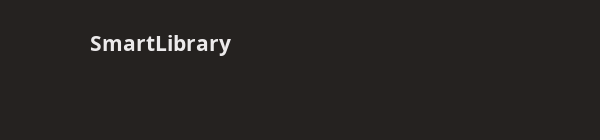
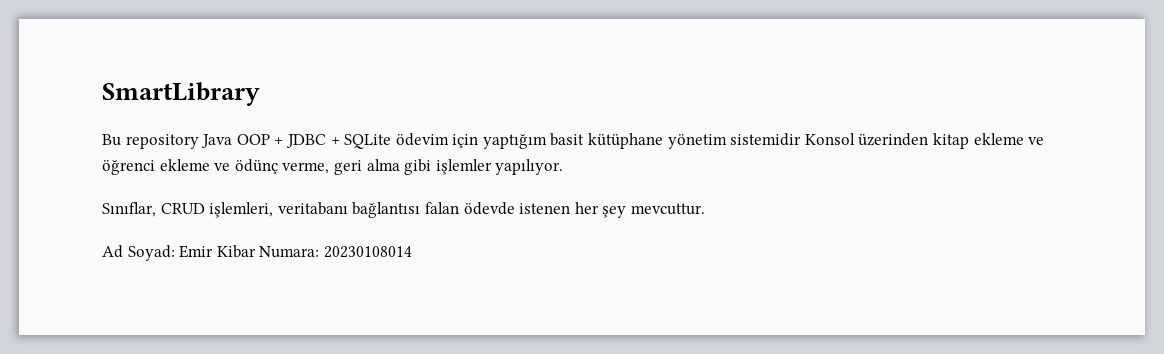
(231, 45) none -> [102,133,1045,149] [102,159,564,175] [102,202,705,218] [102,245,412,261] // Bu repository Java OOP + JDBC + SQLite ödevim için yaptığım basit kütüphane yönetim sistemidir Konsol üzerinden kitap ekleme ve öğrenci ekleme ve ödünç verme, geri alma gibi işlemler yapılıyor. // Sınıflar, CRUD işlemleri, veritabanı bağlantısı falan ödevde istenen her şey mevcuttur. // Ad Soyad: Emir Kibar Numara: 20230108014

